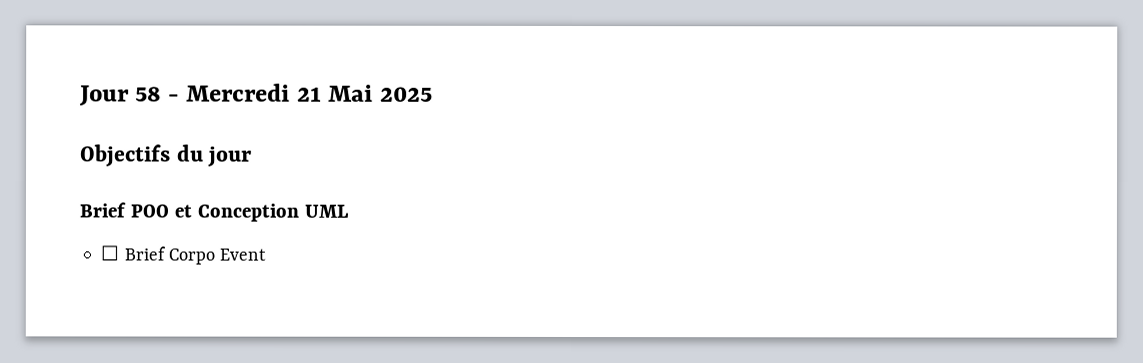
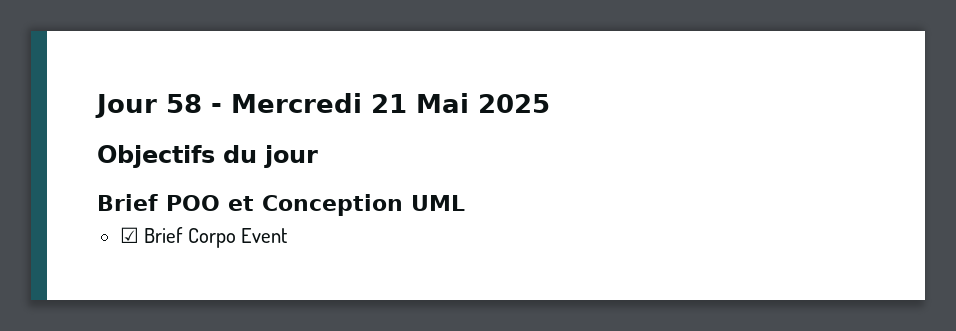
[100,245,120,261] ☐ -> [119,227,139,243] ☑

